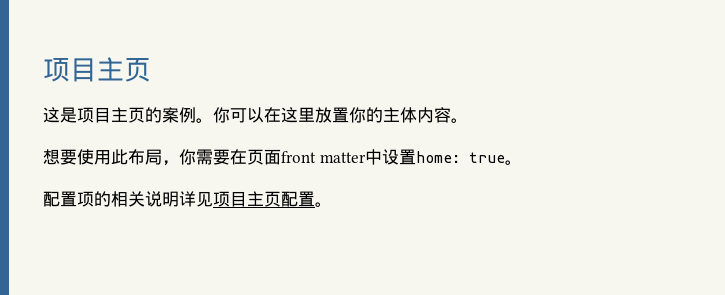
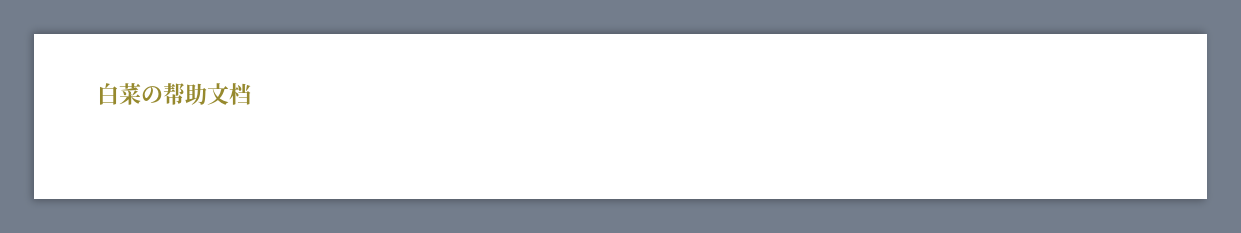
[43,57,151,82] [43,107,468,123] [43,149,522,166] [43,191,332,207] 项目主页 // 这是项目主页的案例。你可以在这里放置你的主体内容。 // 想要使用此布局，你需要在页面front matter中设置home: true。 // 配置项的相关说明详见项目主页配置。 -> [97,83,251,105] 白菜の帮助文档

